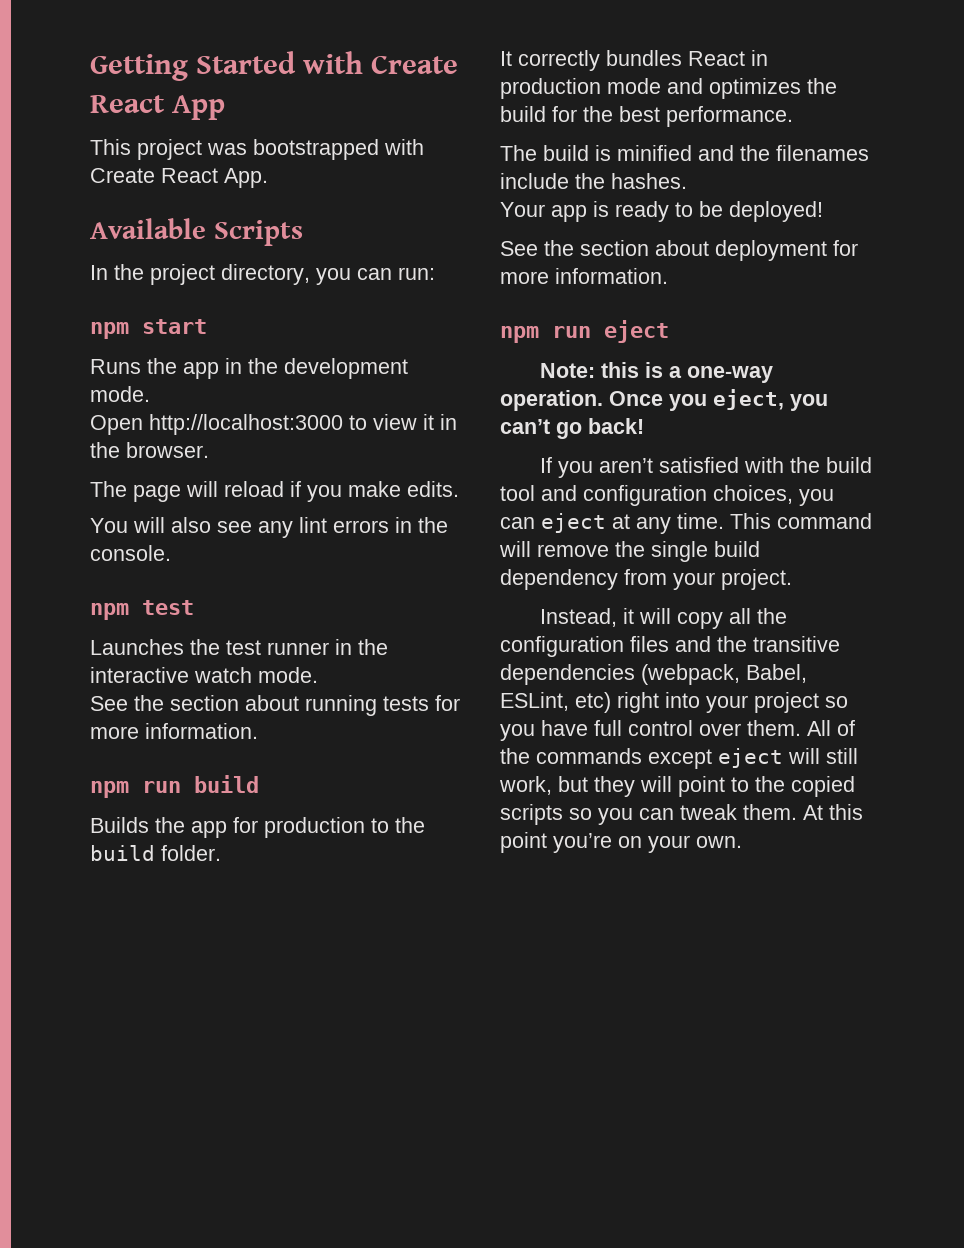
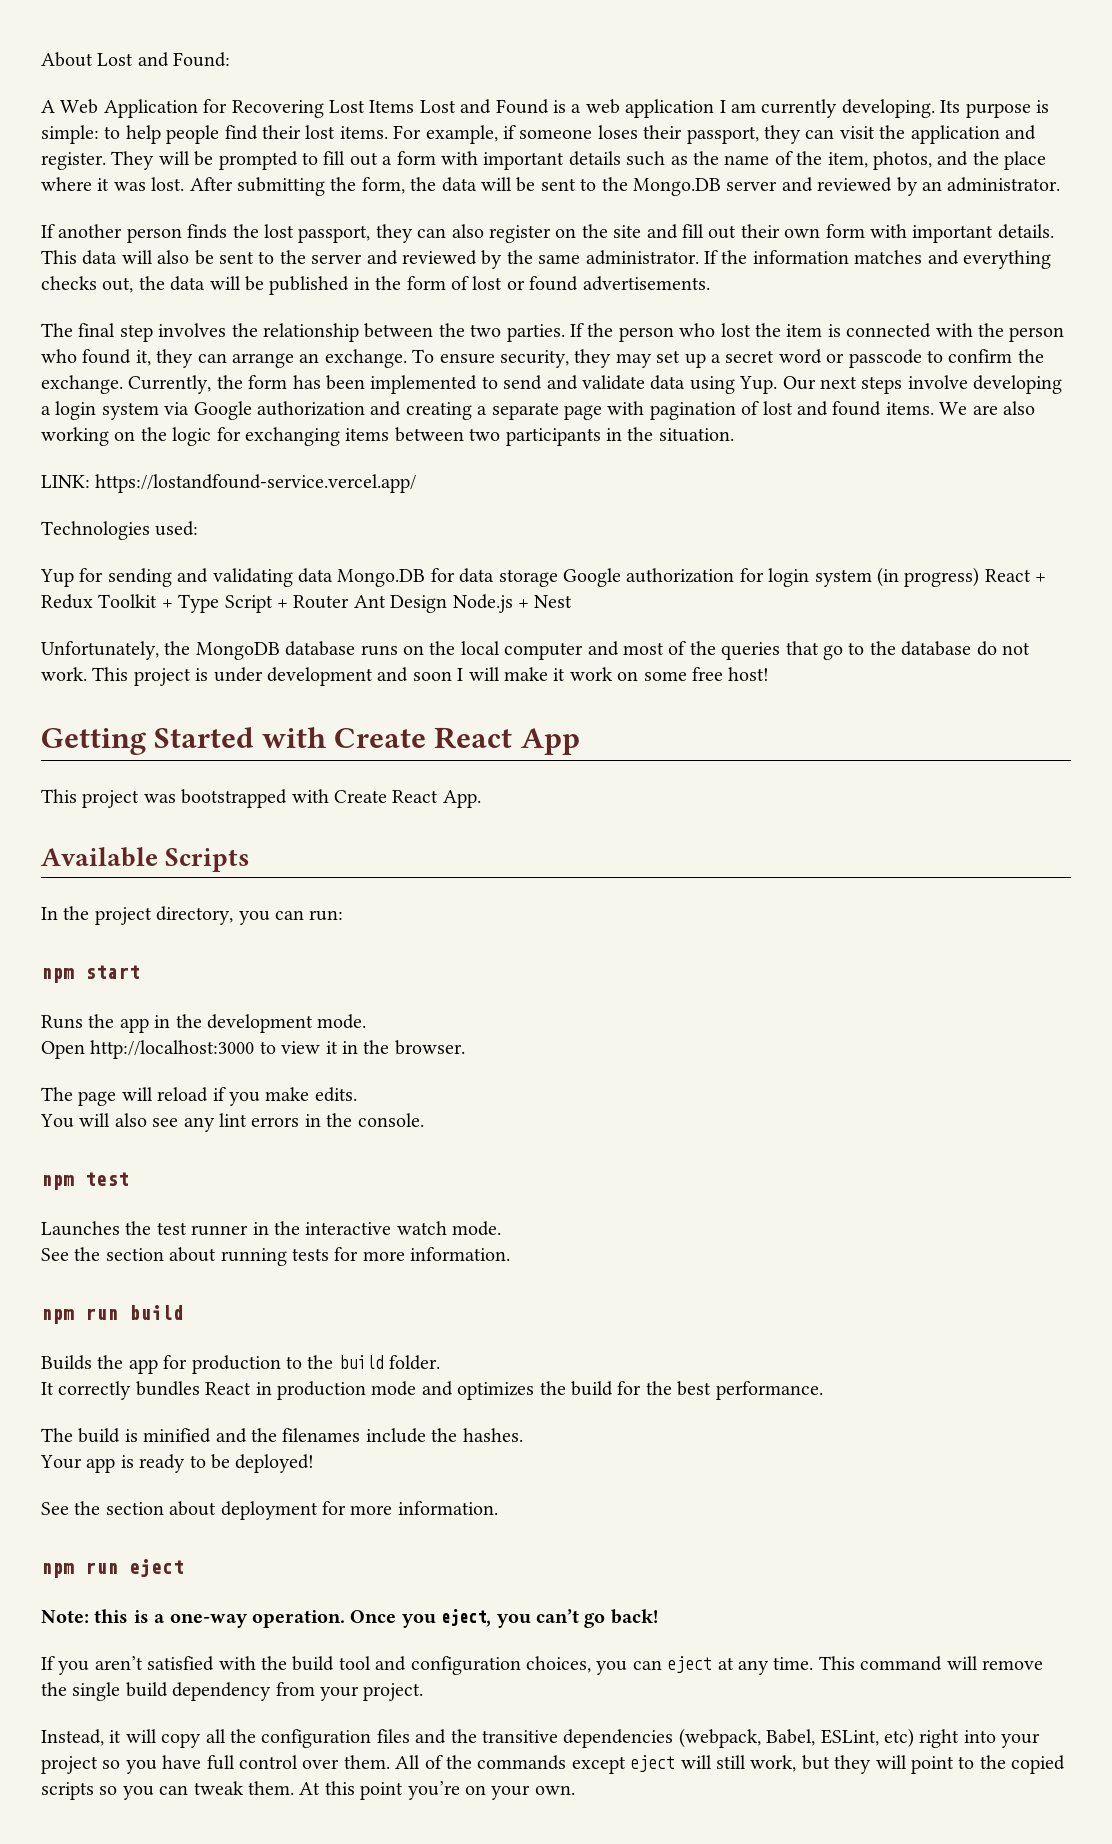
(90, 67) none -> [41,52,231,67] [41,99,1049,118] [41,125,1036,144] [41,151,1047,170] [41,177,1061,196] [41,224,1054,243] [41,250,1051,269] [41,276,710,295] [41,323,1065,342] [41,349,1044,368] [41,375,1063,394] [41,401,1035,420] [41,427,734,446] [41,474,417,493] [41,521,199,540] [40,567,1047,587] [41,594,573,613] [41,641,1030,660] [41,667,770,686] About Lost and Found: // A Web Application for Recovering Lost Items Lost and Found is a web application I am currently developing. Its purpose is simple: to help people find their lost items. For example, if someone loses their passport, they can visit the application and register. They will be prompted to fill out a form with important details such as the name of the item, photos, and the place where it was lost. After submitting the form, the data will be sent to the Mongo.DB server and reviewed by an administrator. // If another person finds the lost passport, they can also register on the site and fill out their own form with important details. This data will also be sent to the server and reviewed by the same administrator. If the information matches and everything checks out, the data will be published in the form of lost or found advertisements. // The final step involves the relationship between the two parties. If the person who lost the item is connected with the person who found it, they can arrange an exchange. To ensure security, they may set up a secret word or passcode to confirm the exchange. Currently, the form has been implemented to send and validate data using Yup. Our next steps involve developing a login system via Google authorization and creating a separate page with pagination of lost and found items. We are also working on the logic for exchanging items between two participants in the situation. // LINK: https://lostandfound-service.vercel.app/ // Technologies used: // Yup for sending and validating data Mongo.DB for data storage Google authorization for login system (in progress) React + Redux Toolkit + Type Script + Router Ant Design Node.js + Nest // Unfortunately, the MongoDB database runs on the local computer and most of the queries that go to the database do not work. This project is under development and soon I will make it work on some free host! //

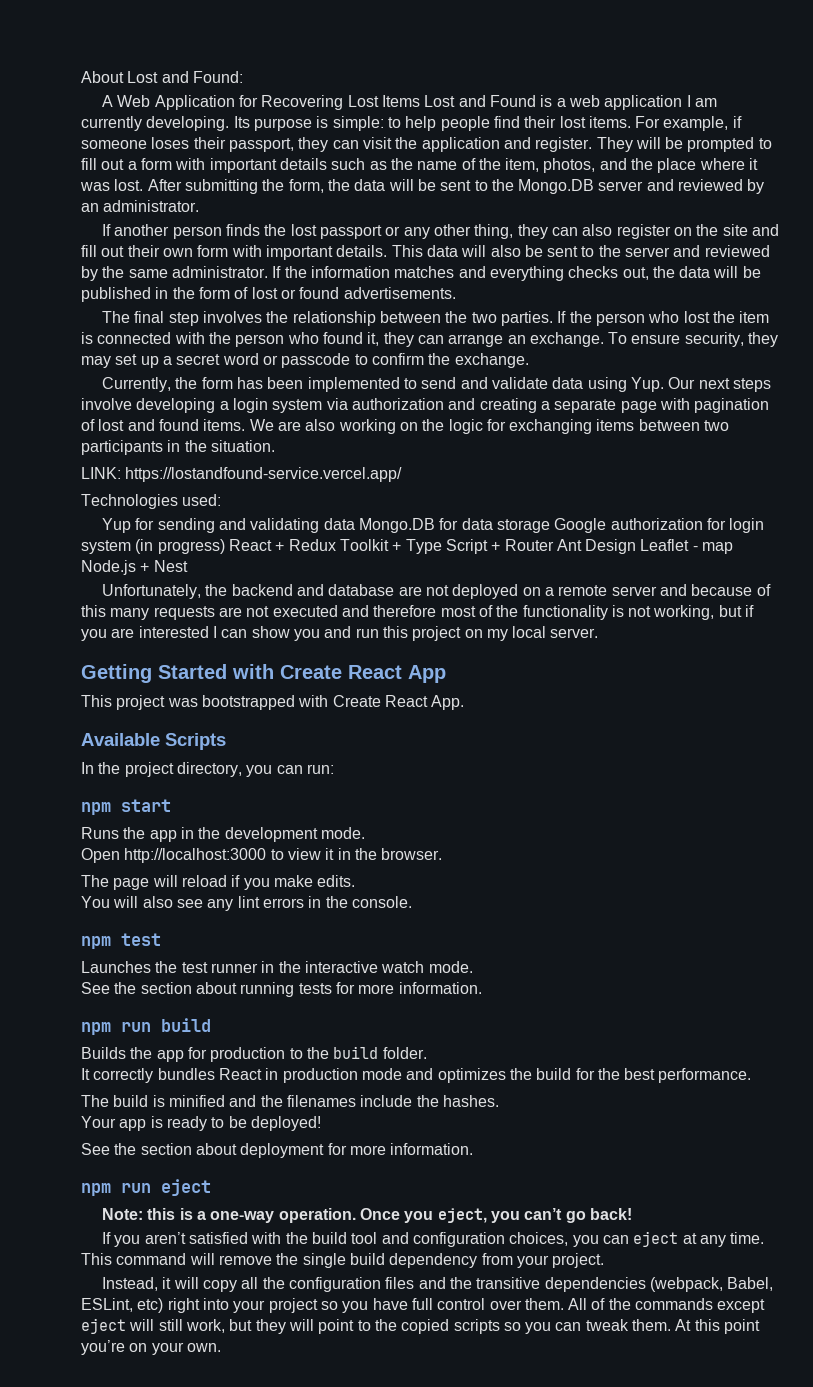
[298,225,371,243] passport, -> [319,224,514,239] passport or any other thing,
(123, 384) none -> (529, 360) //
[193,401,252,420] Google -> (348, 404) none
(448, 604) none -> [640,539,734,554] Leaflet - map
[195,641,1030,660] [41,667,770,686] MongoDB database runs on the local computer and most of the queries that go to the database do not work. This project is under development and soon I will make it work on some free host! -> [231,584,771,599] [81,605,755,620] [81,626,599,641] backend and database are not deployed on a remote server and because of this many requests are not executed and therefore most of the functionality is not working, but if you are interested I can show you and run this project on my local server.

